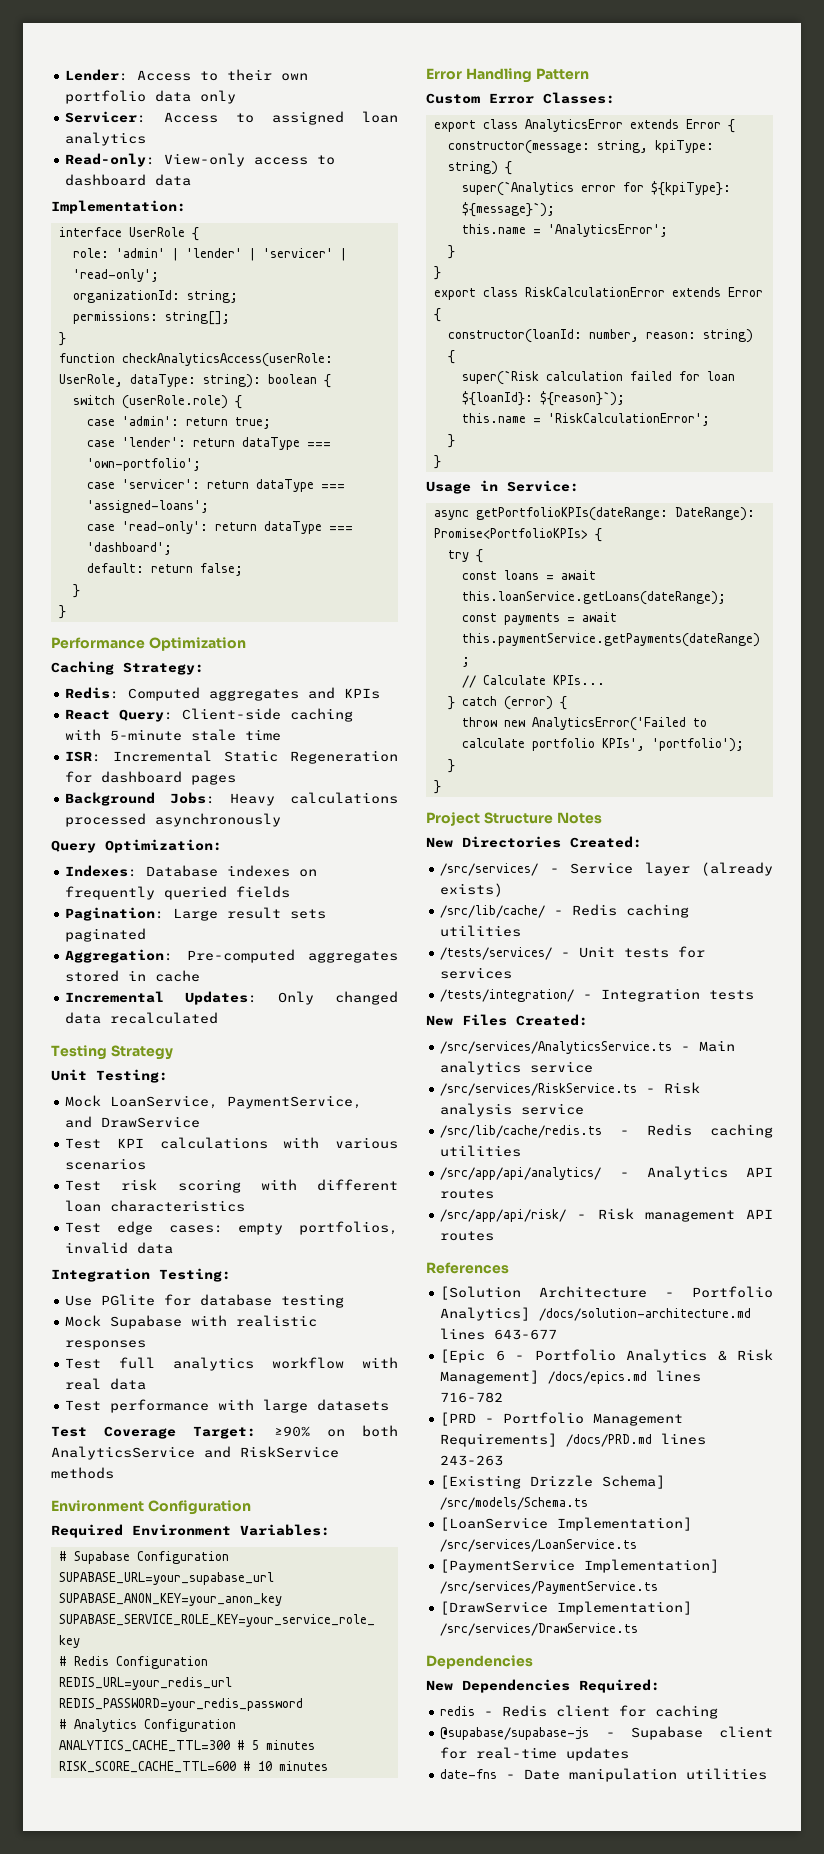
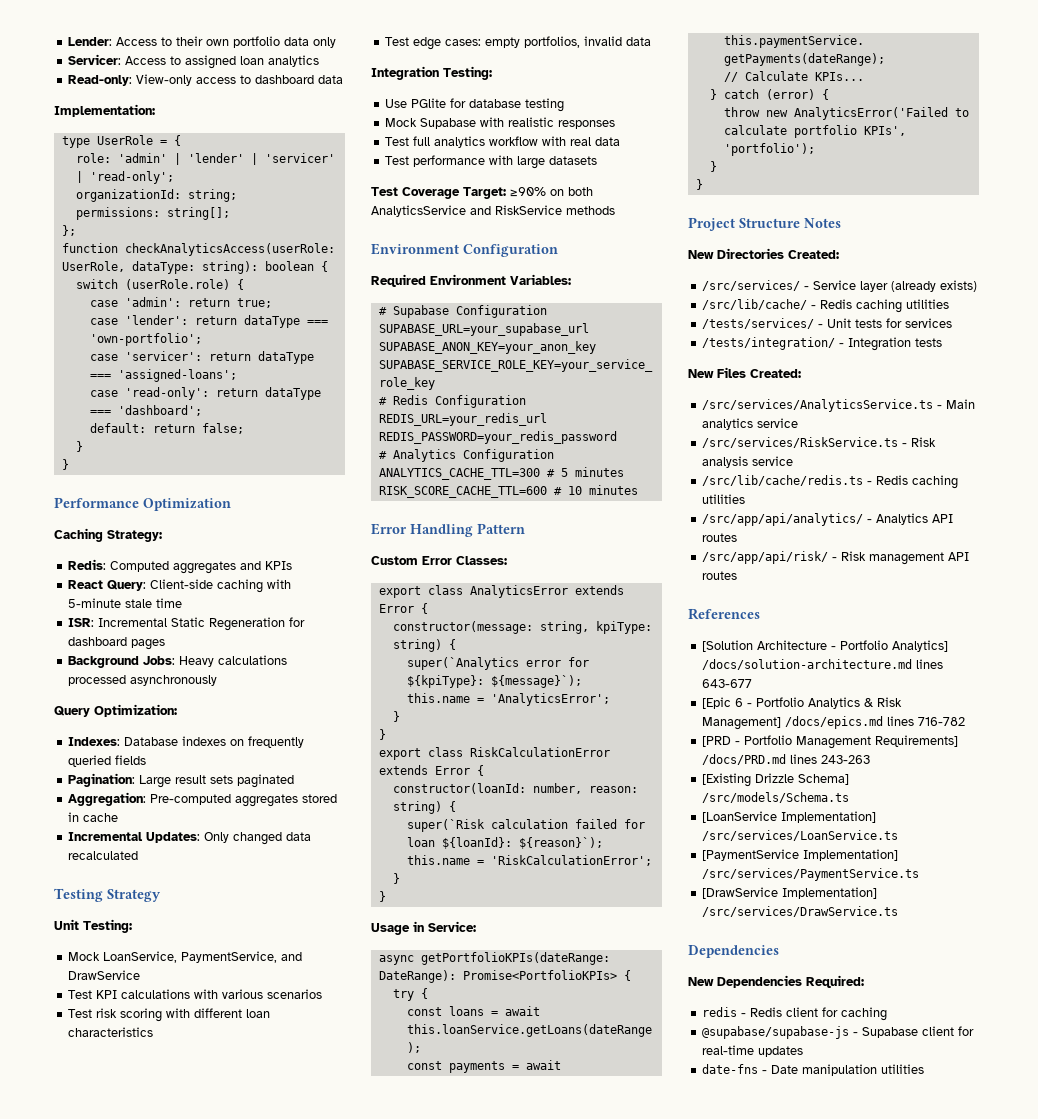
[58,227,185,237] interface UserRole -> [61,135,167,148] type UserRole =
[58,332,66,346] } -> [61,225,76,236] };

